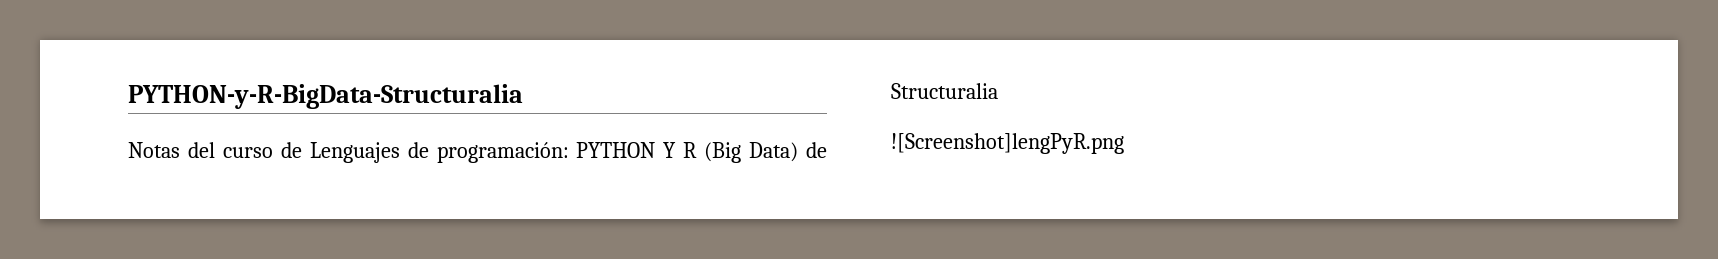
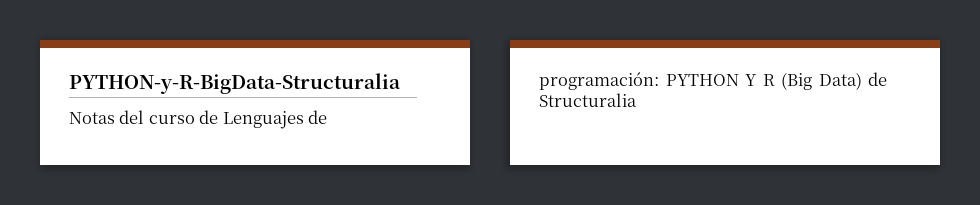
[891,133,1124,154] // ![Screenshot]lengPyR.png -> (637, 100) none

